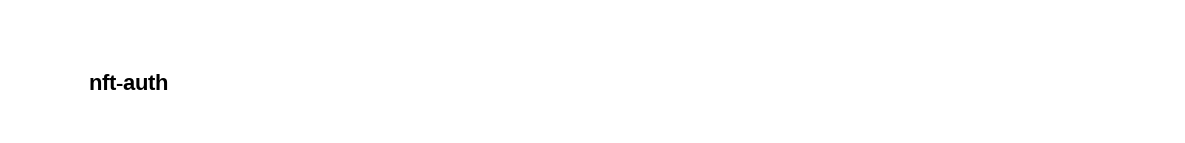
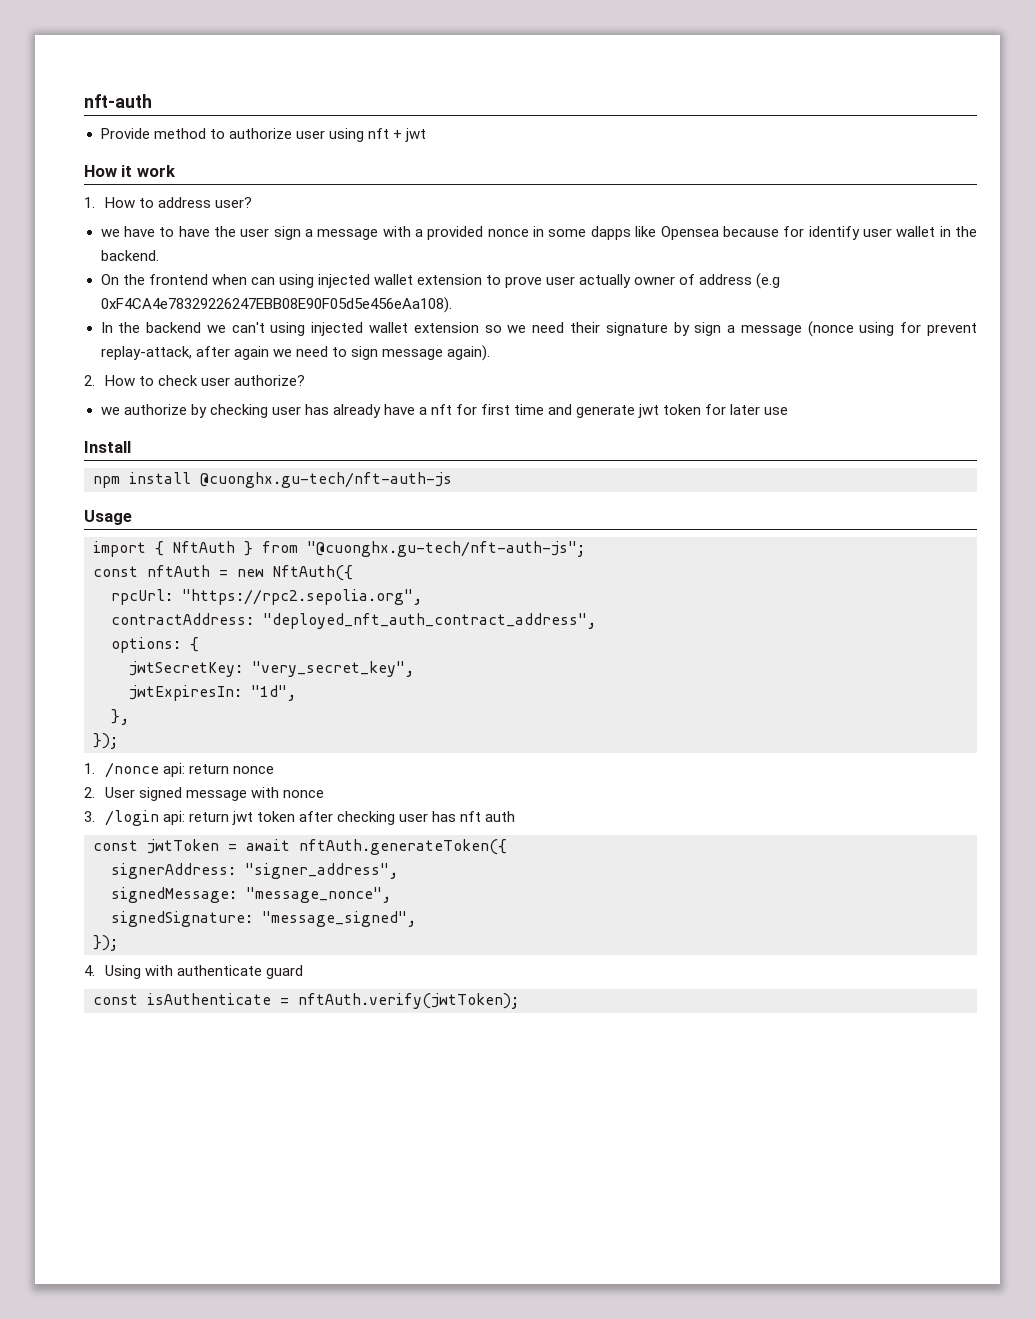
(168, 82) none -> [100,128,426,142] [84,165,176,177] [84,197,252,208] [100,226,977,240] [100,250,159,261] [100,273,781,289] [100,297,452,313] [100,321,978,337] [100,345,490,361] [84,375,305,386] [100,404,789,418] [84,441,131,453] [93,472,452,488] [84,510,132,525] [93,541,585,557] [93,565,353,581] [111,589,422,605] [111,613,596,629] [111,637,199,653] [129,661,414,677] [129,685,296,701] [111,709,129,725] [93,733,118,749] [84,762,274,778] [84,787,324,801] [84,810,516,826] [93,839,507,855] [111,863,398,879] [111,887,391,903] [111,911,416,927] [93,935,118,951] [84,965,303,979] [93,993,519,1009] // Provide method to authorize user using nft + jwt // How it work // 1. How to address user? // we have to have the user sign a message with a provided nonce in some dapps like Opensea because for identify user wallet in the backend. // On the frontend when can using injected wallet extension to prove user actually owner of address (e.g 0xF4CA4e78329226247EBB08E90F05d5e456eAa108). // In the backend we can't using injected wallet extension so we need their signature by sign a message (nonce using for prevent replay-attack, after again we need to sign message again). // 2. How to check user authorize? // we authorize by checking user has already have a nft for first time and generate jwt token for later use // Install // npm install @cuonghx.gu-tech/nft-auth-js // Usage // import { NftAuth } from "@cuonghx.gu-tech/nft-auth-js"; // const nftAuth = new NftAuth({ // rpcUrl: "https://rpc2.sepolia.org", // contractAddress: "deployed_nft_auth_contract_address", // options: { // jwtSecretKey: "very_secret_key", // jwtExpiresIn: "1d", // }, // }); // 1. /nonce api: return nonce // 2. User signed message with nonce // 3. /login api: return jwt token after checking user has nft auth // const jwtToken = await nftAuth.generateToken({ // signerAddress: "signer_address", // signedMessage: "message_nonce", // signedSignature: "message_signed", // }); // 4. Using with authenticate guard // const isAuthenticate = nftAuth.verify(jwtToken);

